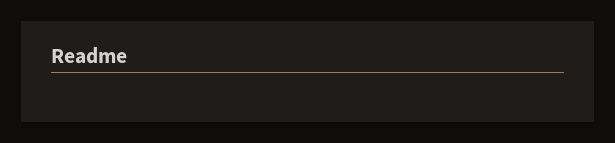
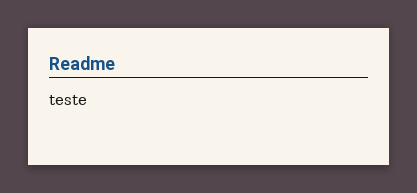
(127, 55) none -> [49,95,87,105] // teste

